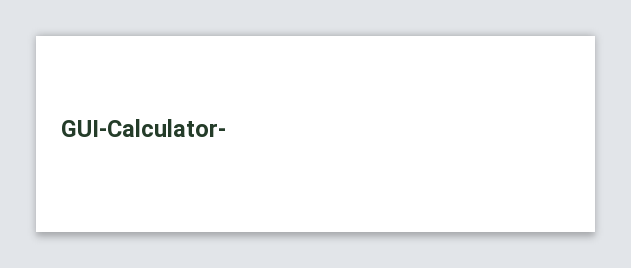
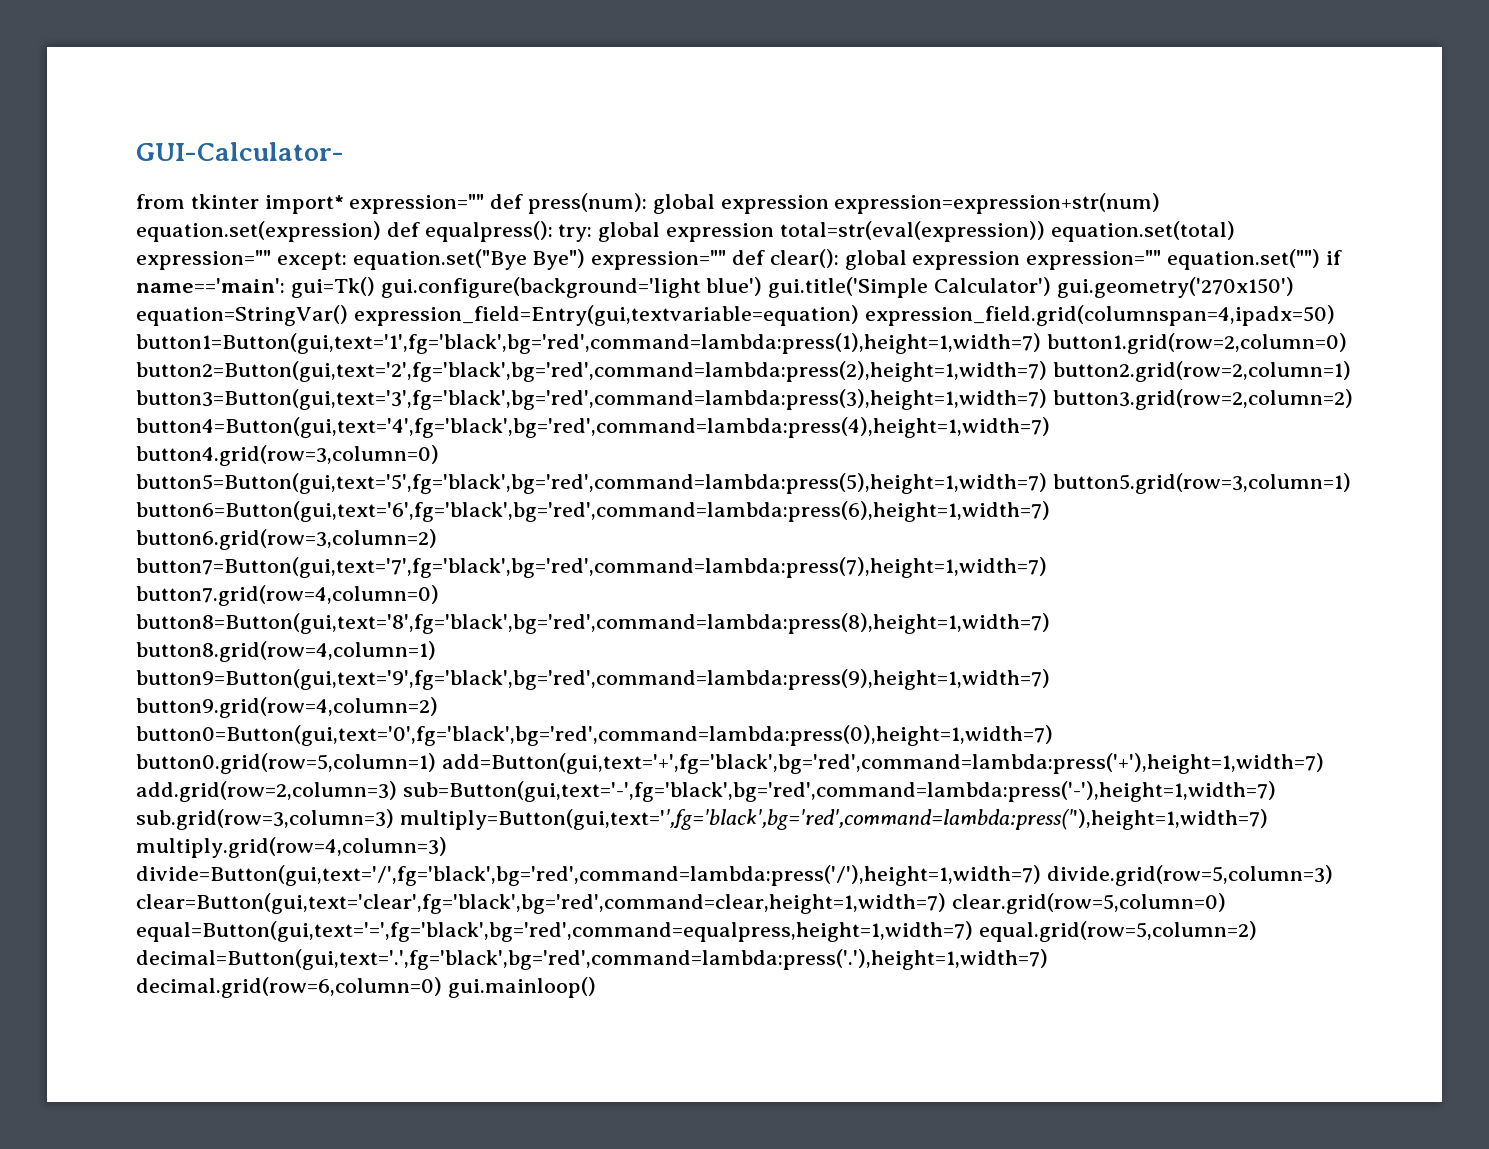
(226, 128) none -> [136,193,1161,214] [136,221,1235,242] [136,249,1342,270] [136,277,1294,298] [136,305,1335,326] [136,333,1347,354] [136,361,1351,382] [136,389,1353,410] [136,417,1050,438] [136,445,439,466] [136,473,1351,494] [136,501,1050,522] [136,529,437,550] [136,557,1047,578] [136,585,439,606] [136,613,1050,634] [136,641,436,662] [136,669,1050,690] [136,697,438,718] [136,725,1053,746] [136,753,1324,774] [136,781,1276,802] [136,809,1268,830] [136,837,447,858] [136,865,1333,886] [136,893,1226,914] [136,921,1257,942] [136,949,1048,970] [136,977,596,998] // from tkinter import* expression="" def press(num): global expression expression=expression+str(num) equation.set(expression) def equalpress(): try: global expression total=str(eval(expression)) equation.set(total) expression="" except: equation.set("Bye Bye") expression="" def clear(): global expression expression="" equation.set("") if name=='main': gui=Tk() gui.configure(background='light blue') gui.title('Simple Calculator') gui.geometry('270x150') equation=StringVar() expression_field=Entry(gui,textvariable=equation) expression_field.grid(columnspan=4,ipadx=50) button1=Button(gui,text='1',fg='black',bg='red',command=lambda:press(1),height=1,width=7) button1.grid(row=2,column=0) button2=Button(gui,text='2',fg='black',bg='red',command=lambda:press(2),height=1,width=7) button2.grid(row=2,column=1) button3=Button(gui,text='3',fg='black',bg='red',command=lambda:press(3),height=1,width=7) button3.grid(row=2,column=2) button4=Button(gui,text='4',fg='black',bg='red',command=lambda:press(4),height=1,width=7) button4.grid(row=3,column=0) button5=Button(gui,text='5',fg='black',bg='red',command=lambda:press(5),height=1,width=7) button5.grid(row=3,column=1) button6=Button(gui,text='6',fg='black',bg='red',command=lambda:press(6),height=1,width=7) button6.grid(row=3,column=2) button7=Button(gui,text='7',fg='black',bg='red',command=lambda:press(7),height=1,width=7) button7.grid(row=4,column=0) button8=Button(gui,text='8',fg='black',bg='red',command=lambda:press(8),height=1,width=7) button8.grid(row=4,column=1) button9=Button(gui,text='9',fg='black',bg='red',command=lambda:press(9),height=1,width=7) button9.grid(row=4,column=2) button0=Button(gui,text='0',fg='black',bg='red',command=lambda:press(0),height=1,width=7) button0.grid(row=5,column=1) add=Button(gui,text='+',fg='black',bg='red',command=lambda:press('+'),height=1,width=7) add.grid(row=2,column=3) sub=Button(gui,text='-',fg='black',bg='red',command=lambda:press('-'),height=1,width=7) sub.grid(row=3,column=3) multiply=Button(gui,text='',fg='black',bg='red',command=lambda:press(''),height=1,width=7) multiply.grid(row=4,column=3) divide=Button(gui,text='/',fg='black',bg='red',command=lambda:press('/'),height=1,width=7) divide.grid(row=5,column=3) clear=Button(gui,text='clear',fg='black',bg='red',command=clear,height=1,width=7) clear.grid(row=5,column=0) equal=Button(gui,text='=',fg='black',bg='red',command=equalpress,height=1,width=7) equal.grid(row=5,column=2) decimal=Button(gui,text='.',fg='black',bg='red',command=lambda:press('.'),height=1,width=7) decimal.grid(row=6,column=0) gui.mainloop()

